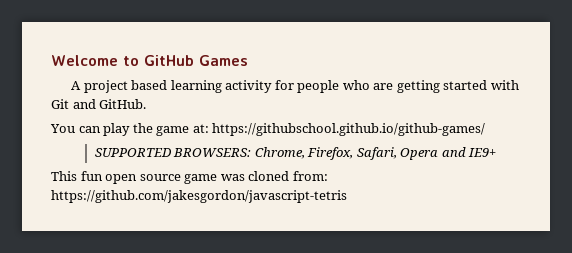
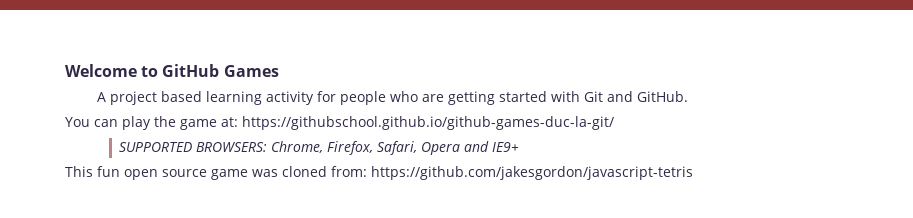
[212,123,486,136] https://githubschool.github.io/github-games/ -> [242,116,614,130] https://githubschool.github.io/github-games-duc-la-git/

